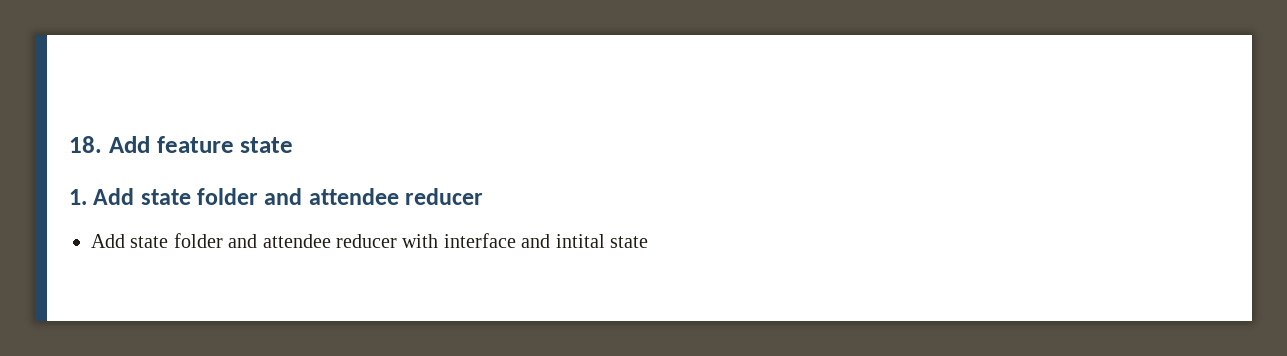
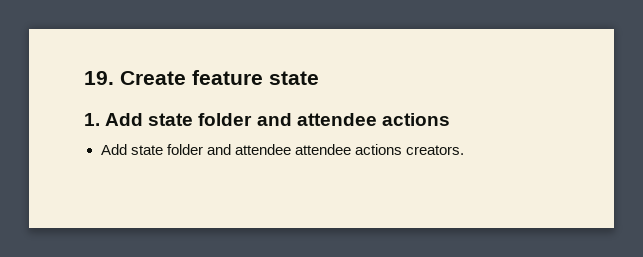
[69,136,150,153] 18. Add -> [84,71,186,85] 19. Create
[405,188,484,205] [91,233,648,248] reducer // Add state folder and attendee reducer with interface and intital state -> [381,113,450,126] [100,144,464,155] actions // Add state folder and attendee attendee actions creators.

